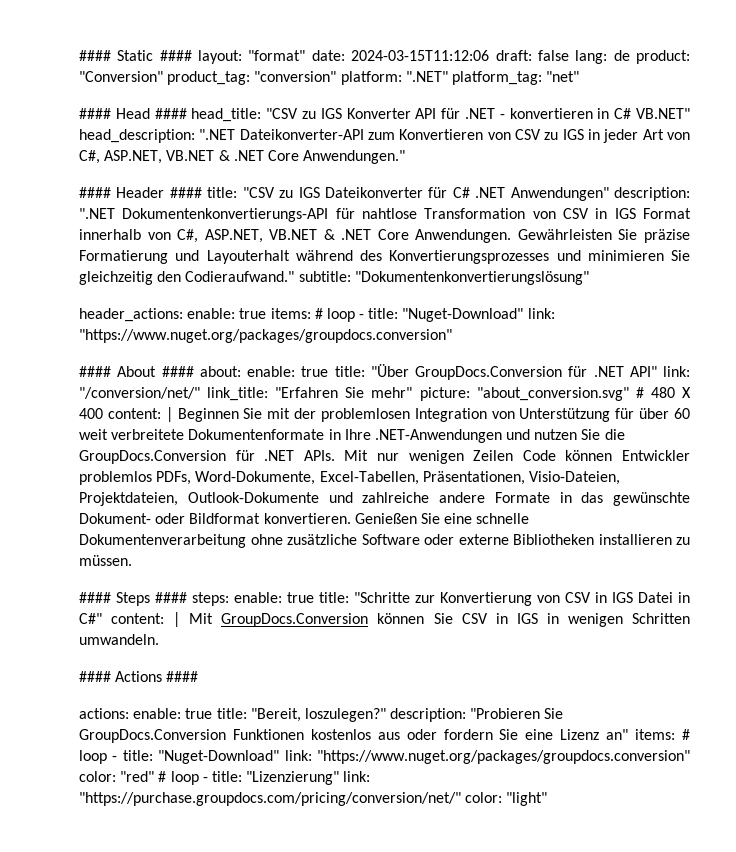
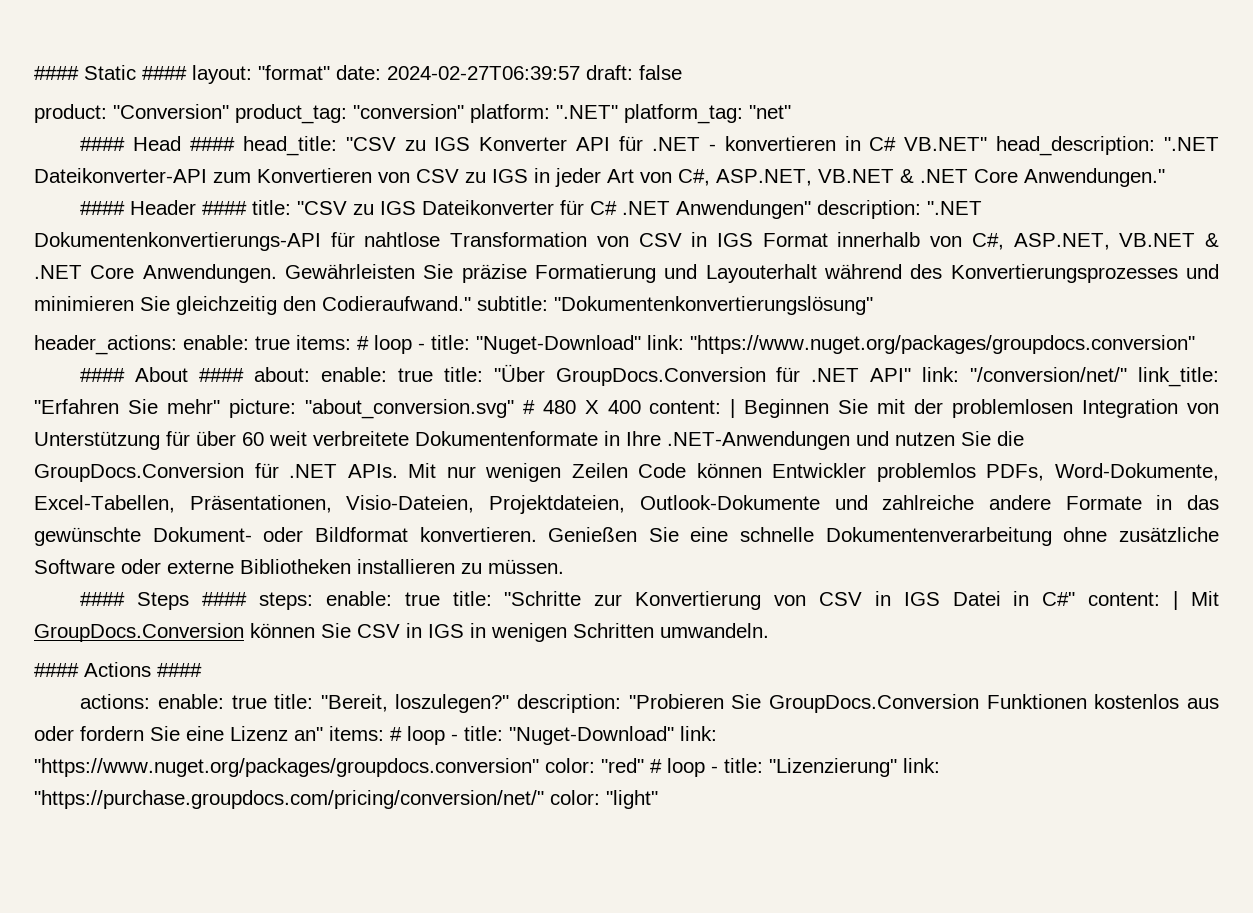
[351,50,490,61] 2024-03-15T11:12:06 -> [387,66,580,80] 2024-02-27T06:39:57
[575,50,630,64] lang: de -> (682, 72) //

